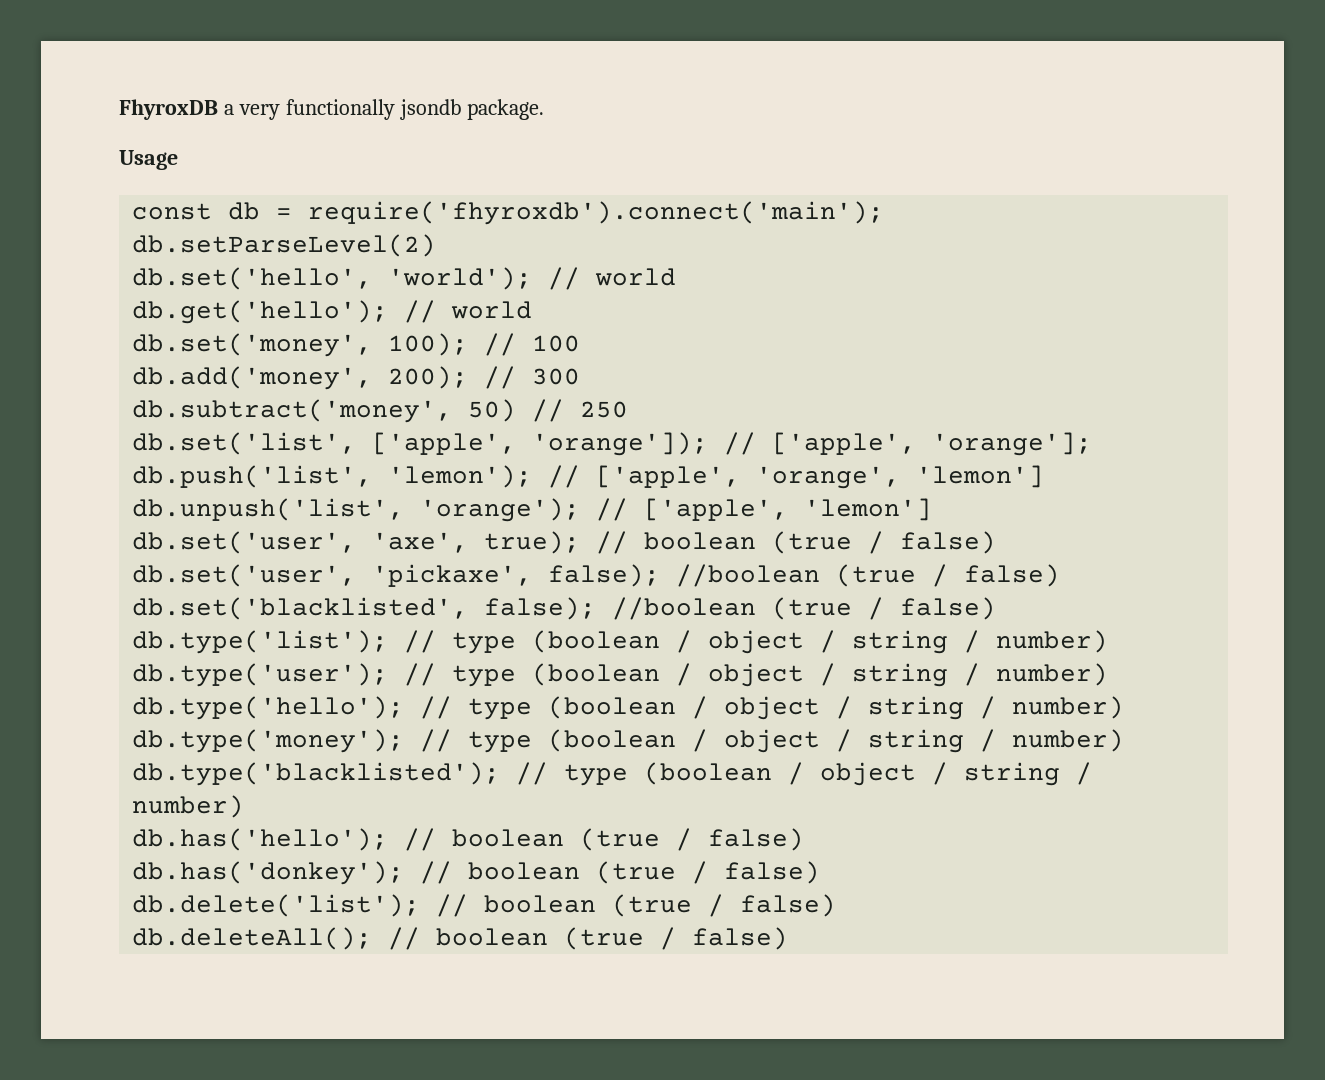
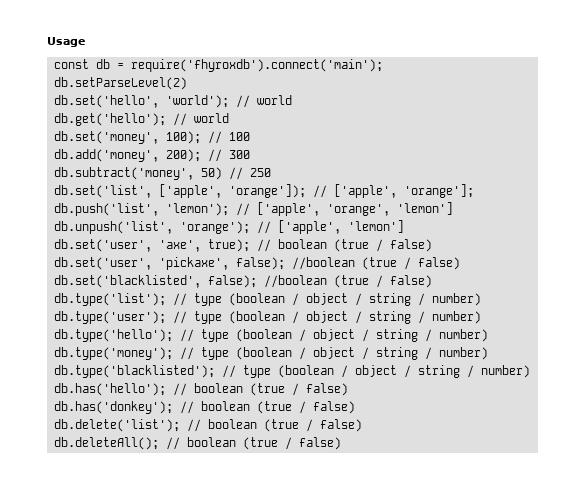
[119,99,544,120] FhyroxDB a very functionally jsondb package. // -> (47, 42) none

